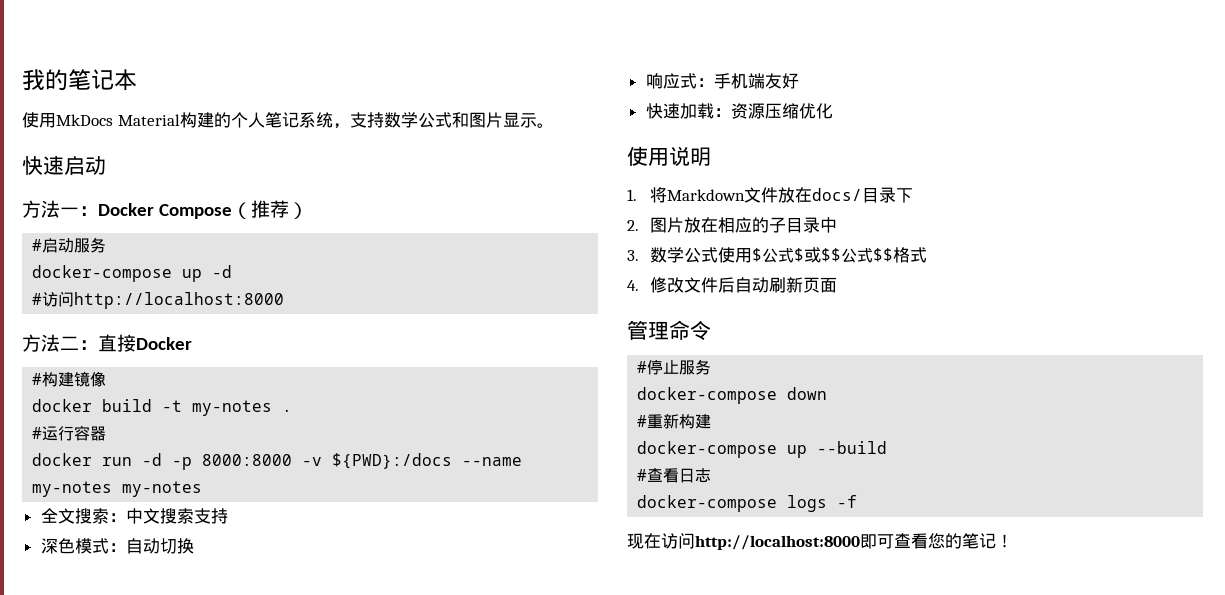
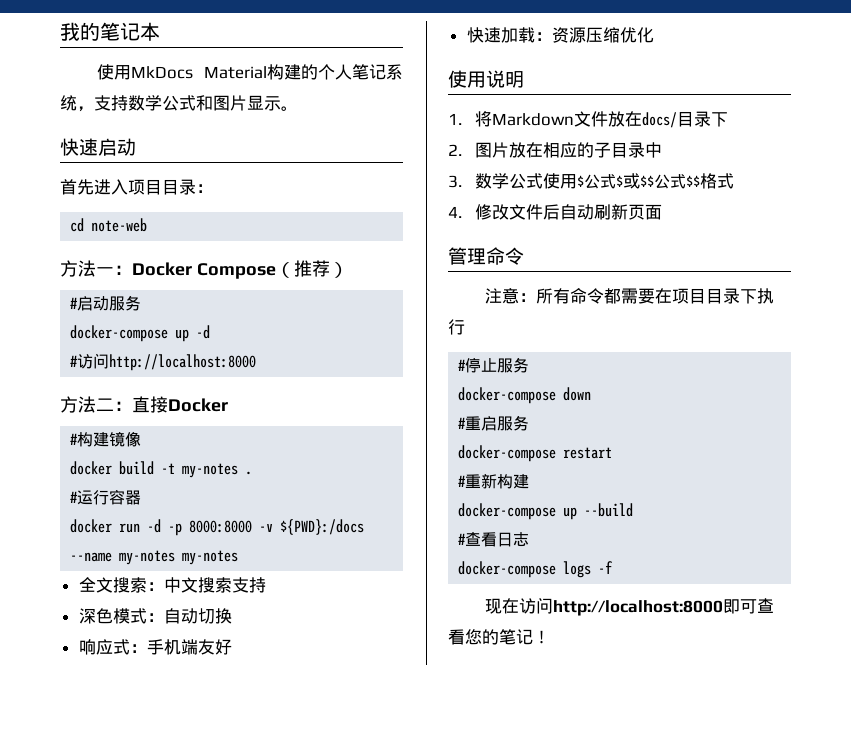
(106, 165) none -> [60,179,213,195] [70,218,148,232] // 首先进入项目目录： // cd note-web
(711, 330) none -> [485,288,775,304] [448,319,465,335] // 注意：所有命令都需要在项目目录下执行
(828, 393) none -> [458,415,530,431] [458,445,613,462] // #重启服务 // docker-compose restart

